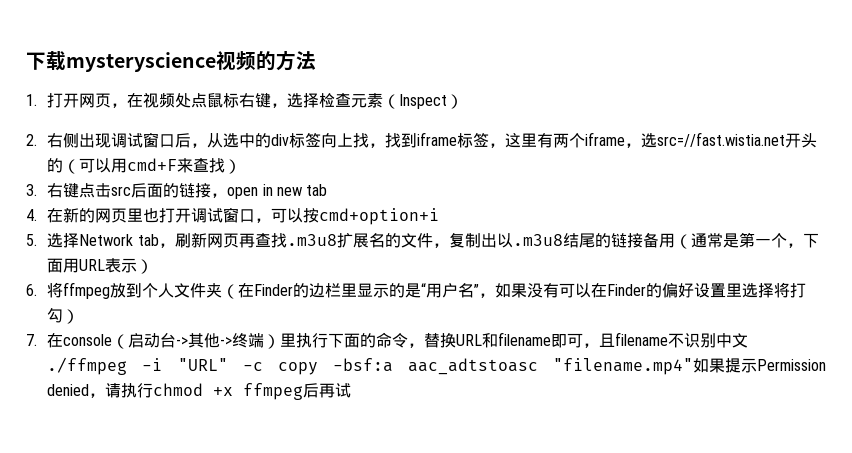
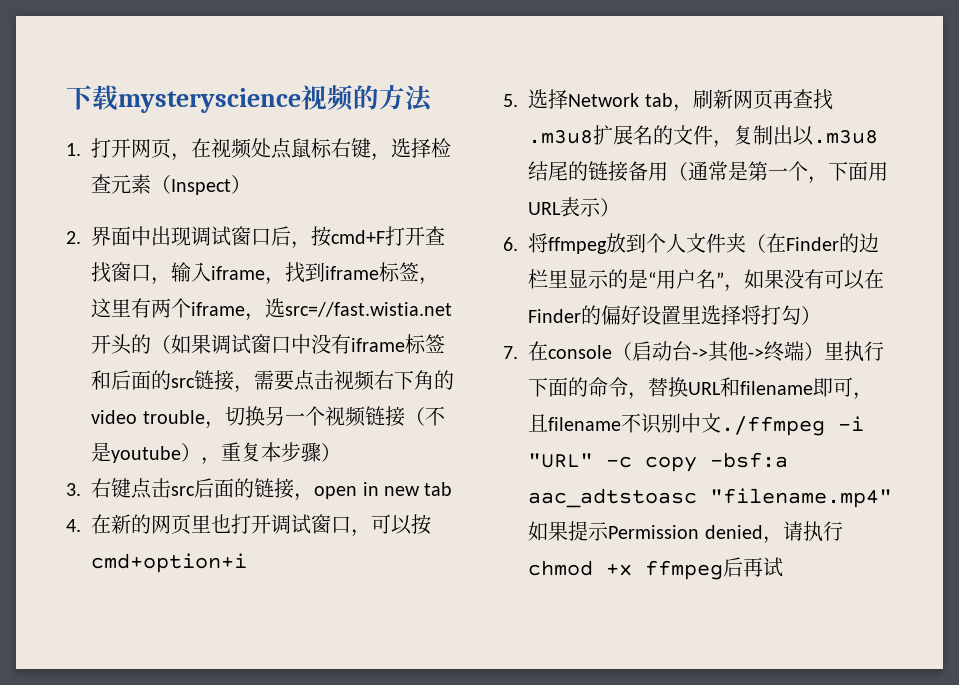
[47,133,80,148] 右侧 -> [91,226,152,246] 界面中
[207,132,370,148] 从选中的div标签向上找 -> [311,226,446,247] [91,262,266,285] 按cmd+F打开查找窗口，输入iframe
[79,158,226,173] 可以用cmd+F来查找 -> [171,334,446,354] [91,370,455,393] [91,406,445,429] [91,442,322,465] 如果调试窗口中没有iframe标签和后面的src链接，需要点击视频右下角的video trouble，切换另一个视频链接（不是youtube），重复本步骤

